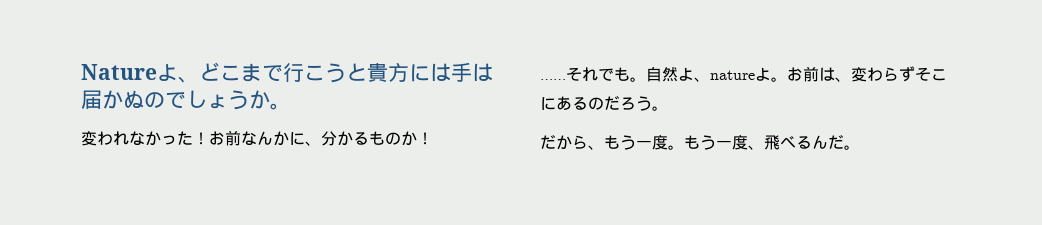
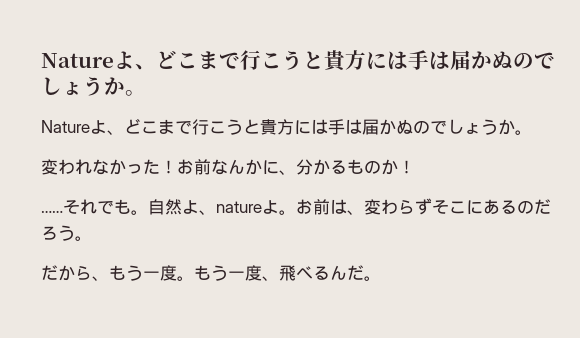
(291, 106) none -> [41,118,532,135] // Natureよ、どこまで行こうと貴方には手は届かぬのでしょうか。

